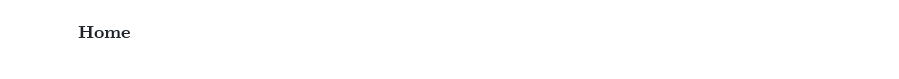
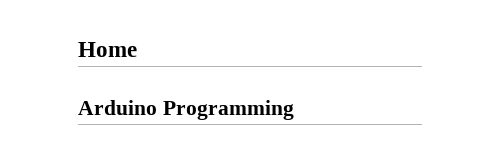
(130, 32) none -> [78,100,294,120] // Arduino Programming

